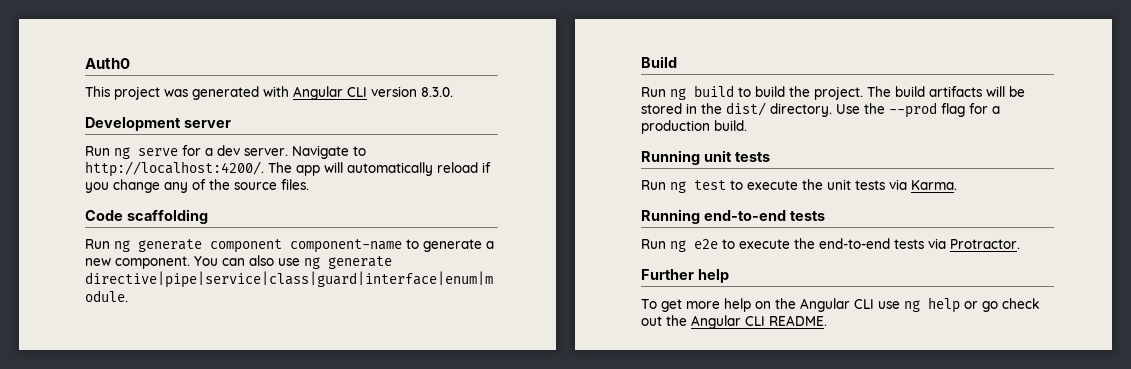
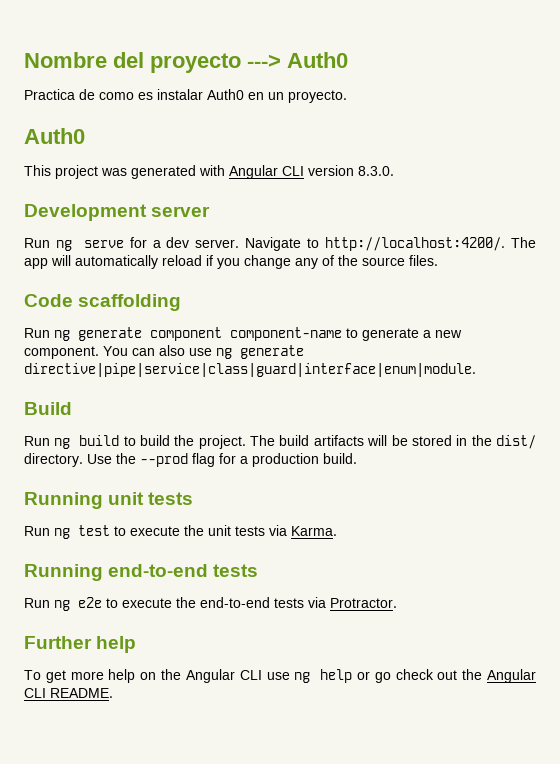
(85, 63) none -> [24,52,348,73] [24,89,347,103] Nombre del proyecto ---> Auth0 // Practica de como es instalar Auth0 en un proyecto. //

